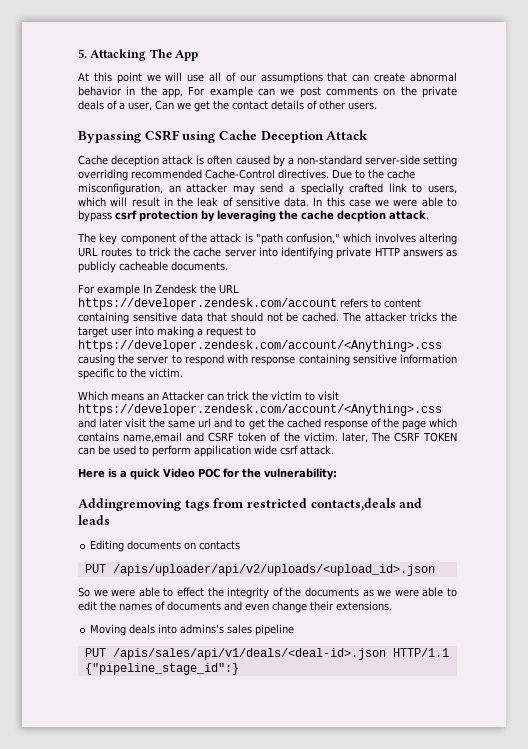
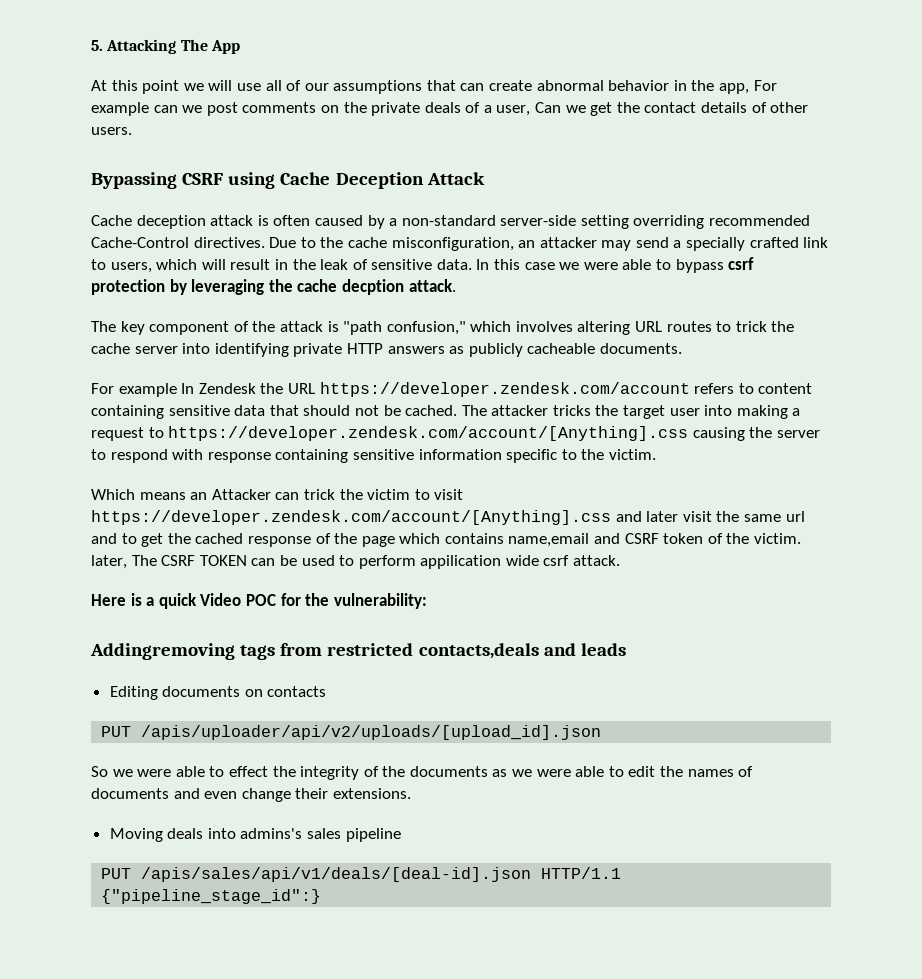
[78,340,442,352] https://developer.zendesk.com/account/<Anything>.css -> [168,426,689,441] https://developer.zendesk.com/account/[Anything].css
[78,404,442,416] https://developer.zendesk.com/account/<Anything>.css -> [91,510,611,525] https://developer.zendesk.com/account/[Anything].css
[112,564,435,576] /apis/uploader/api/v2/uploads/<upload_id>.json -> [141,725,602,740] /apis/uploader/api/v2/uploads/[upload_id].json
[112,648,386,660] /apis/sales/api/v1/deals/<deal-id>.json -> [141,867,532,882] /apis/sales/api/v1/deals/[deal-id].json

